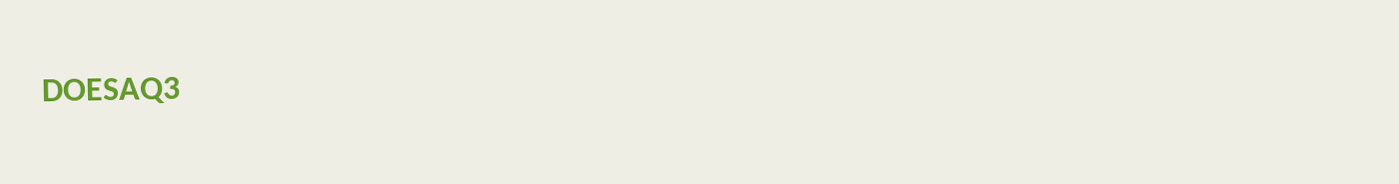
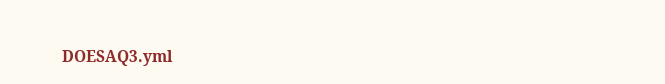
[41,76,181,106] DOESAQ3 -> [62,50,173,66] DOESAQ3.yml

